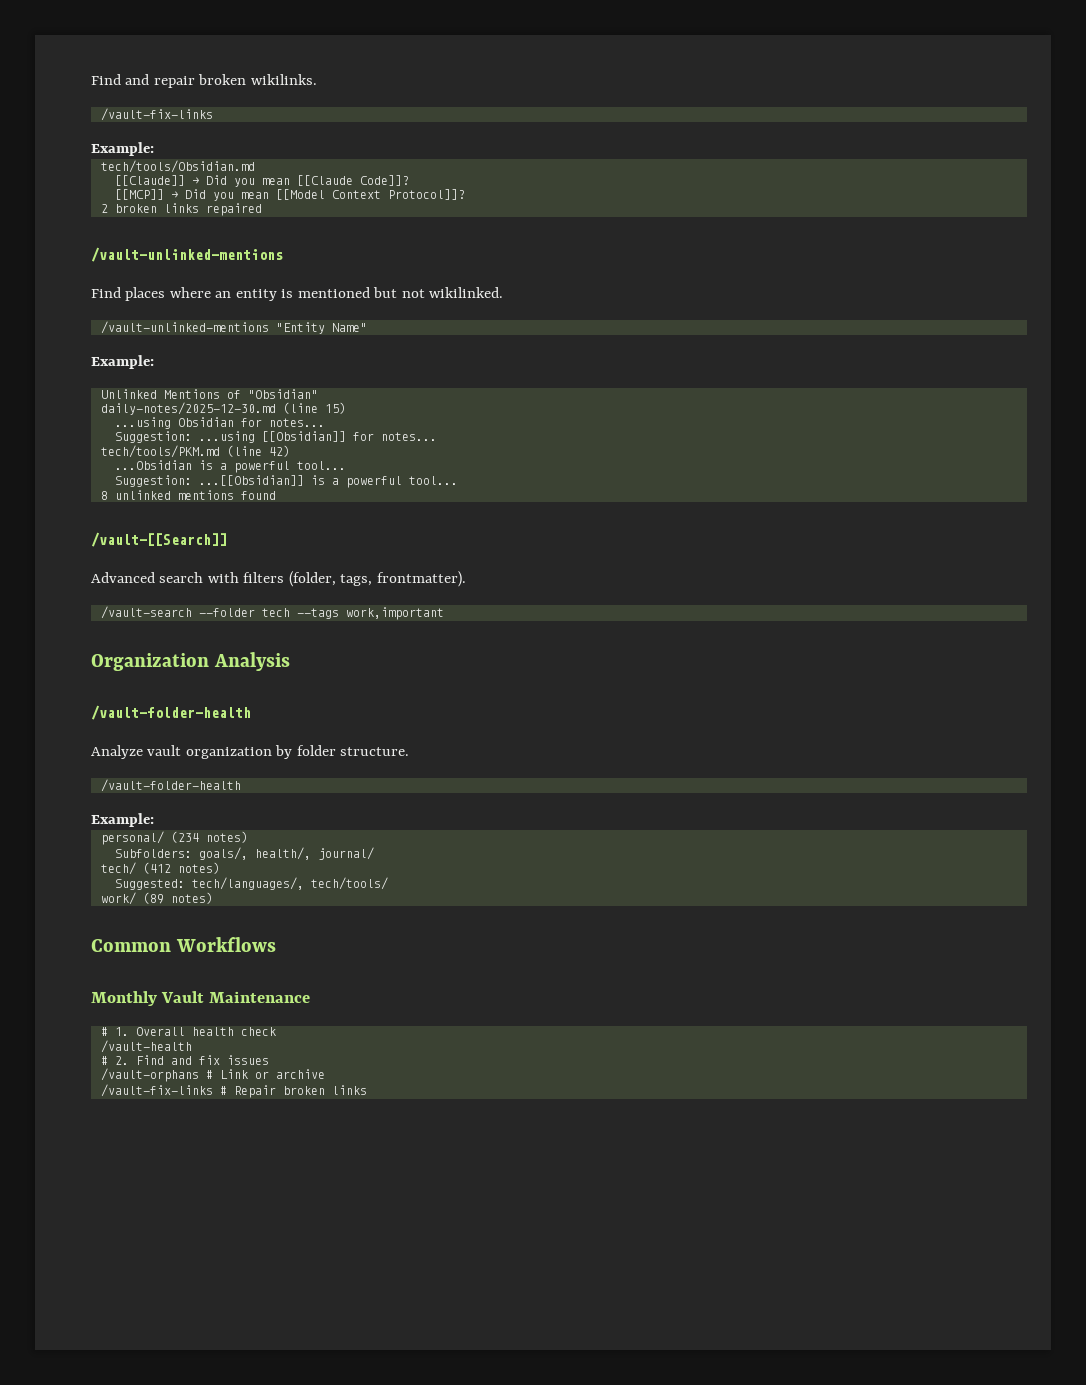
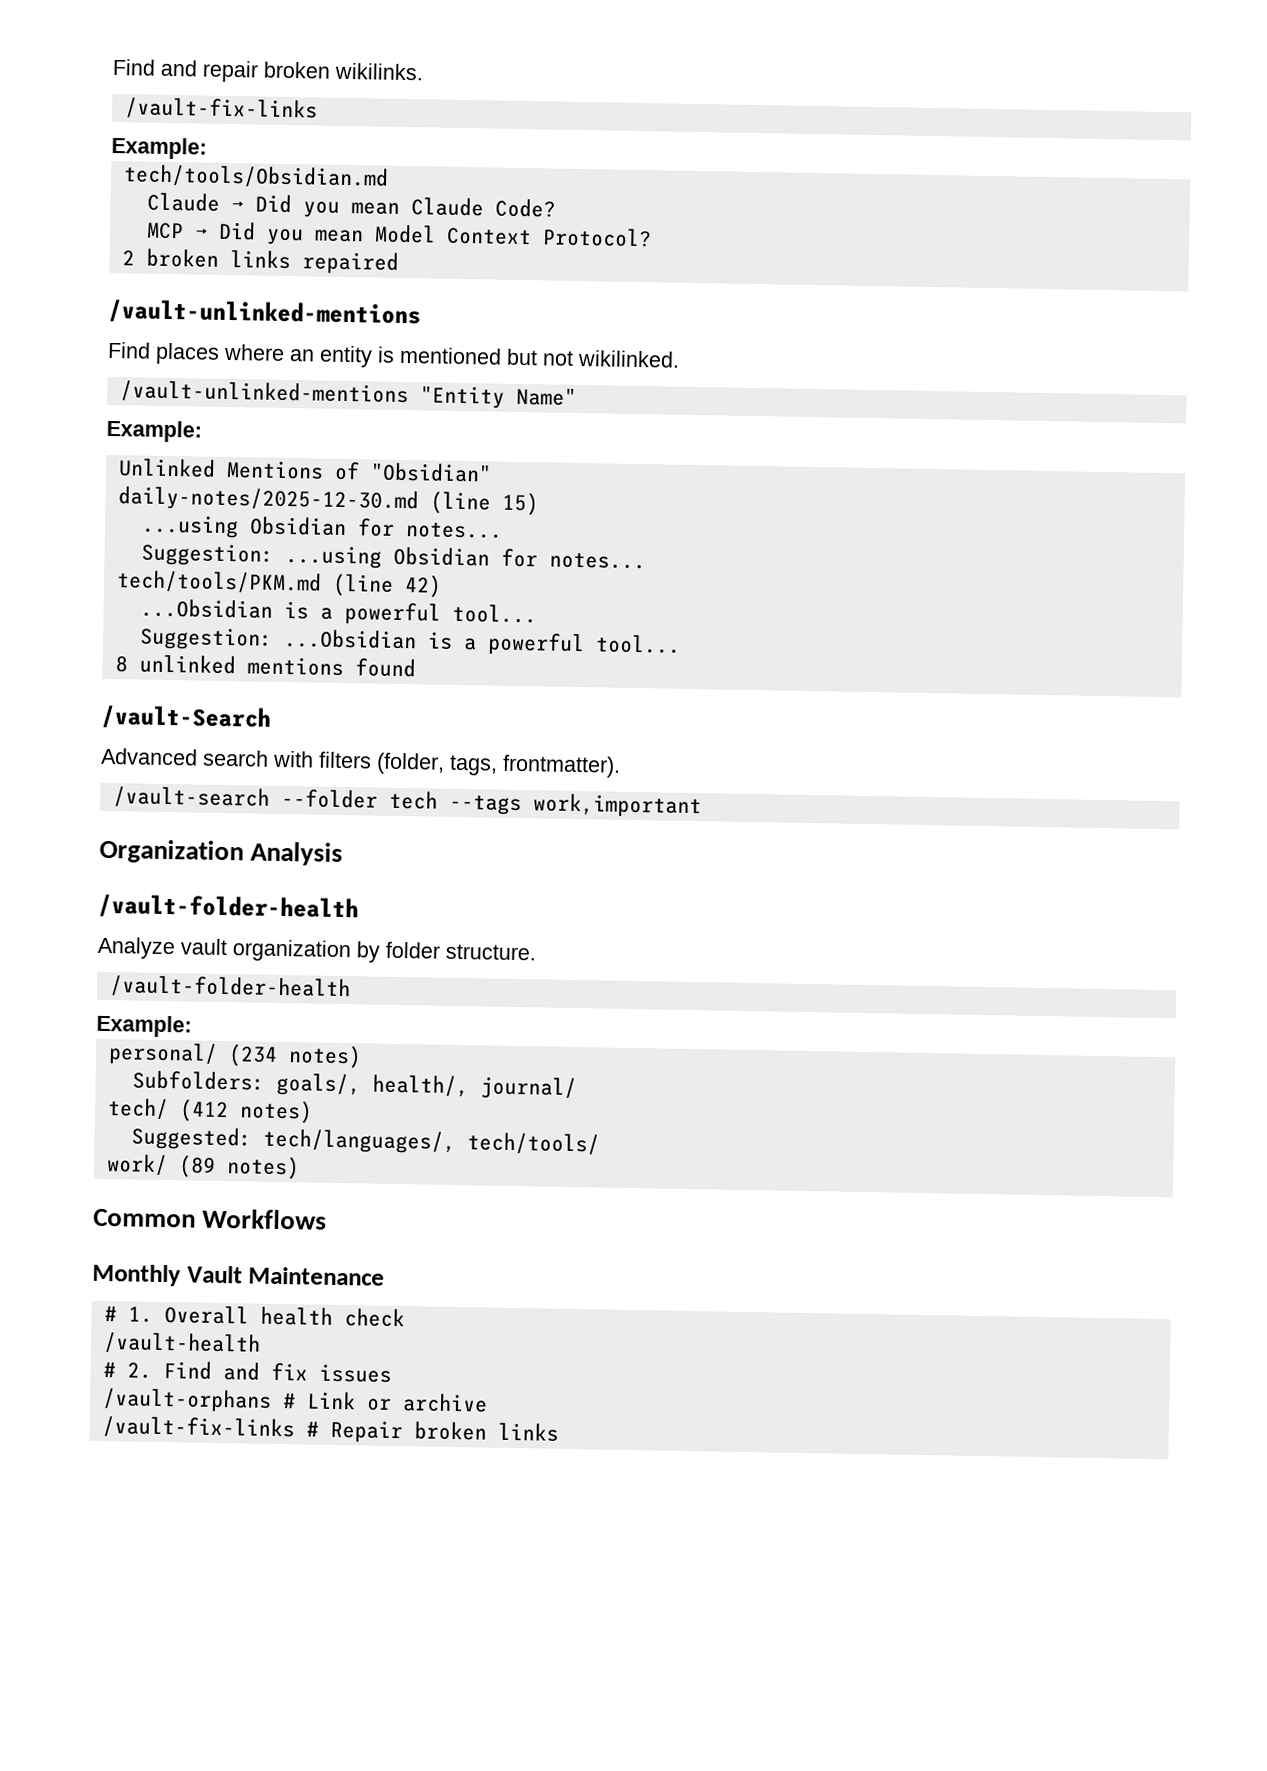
[114,175,409,187] [114,189,465,201] [[Claude]] → Did you mean [[Claude Code]]? // [[MCP]] → Did you mean [[Model Context Protocol]]? -> [146,192,556,218] [145,221,652,248] Claude → Did you mean Claude Code? // MCP → Did you mean Model Context Protocol?
[261,431,346,442] [[Obsidian]] -> [392,546,490,567] Obsidian
[198,475,304,486] ...[[Obsidian]] -> [283,628,417,650] ...Obsidian
[91,532,227,547] /vault-[[Search]] -> [101,704,271,731] /vault-Search

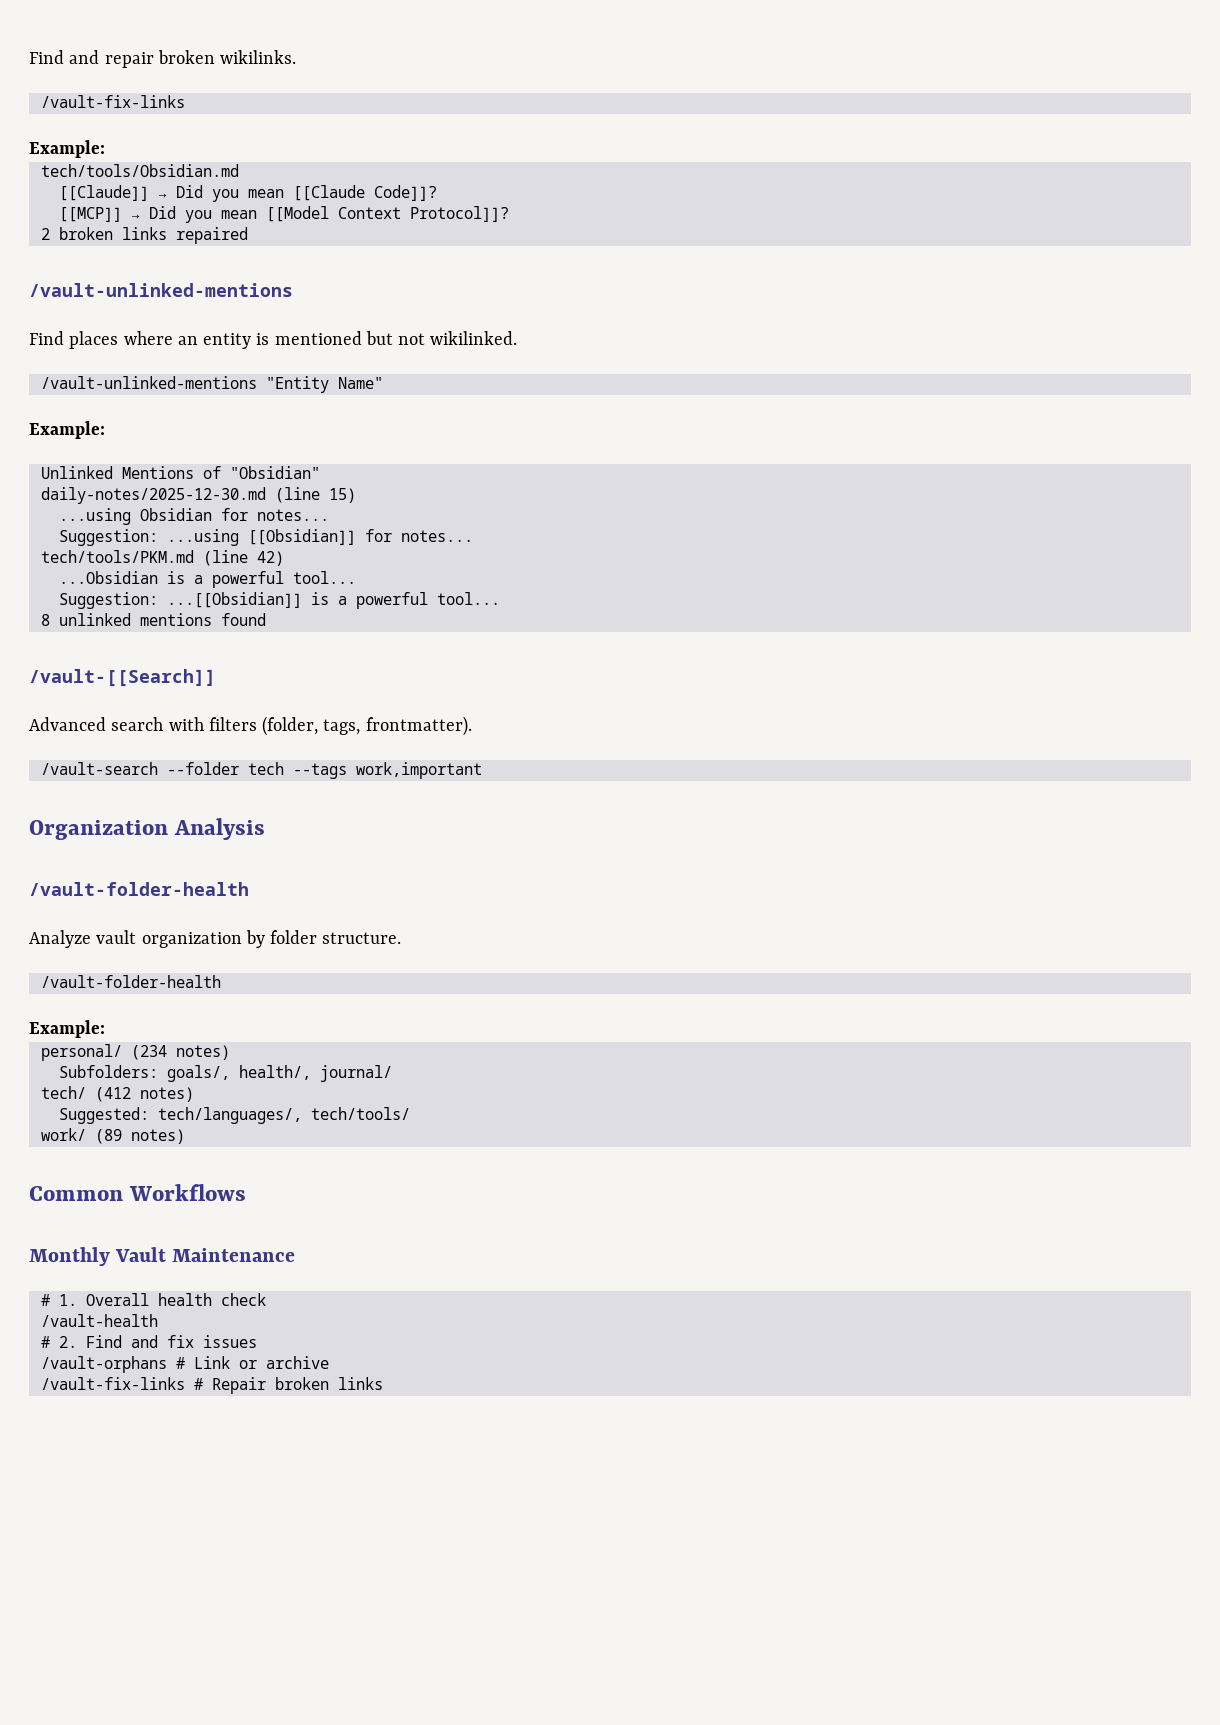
[146,192,556,218] [145,221,652,248] Claude → Did you mean Claude Code? // MCP → Did you mean Model Context Protocol? -> [58,185,437,202] [58,206,509,223] [[Claude]] → Did you mean [[Claude Code]]? // [[MCP]] → Did you mean [[Model Context Protocol]]?
[392,546,490,567] Obsidian -> [247,529,356,545] [[Obsidian]]
[283,628,417,650] ...Obsidian -> [166,592,302,608] ...[[Obsidian]]
[101,704,271,731] /vault-Search -> [29,669,216,687] /vault-[[Search]]

